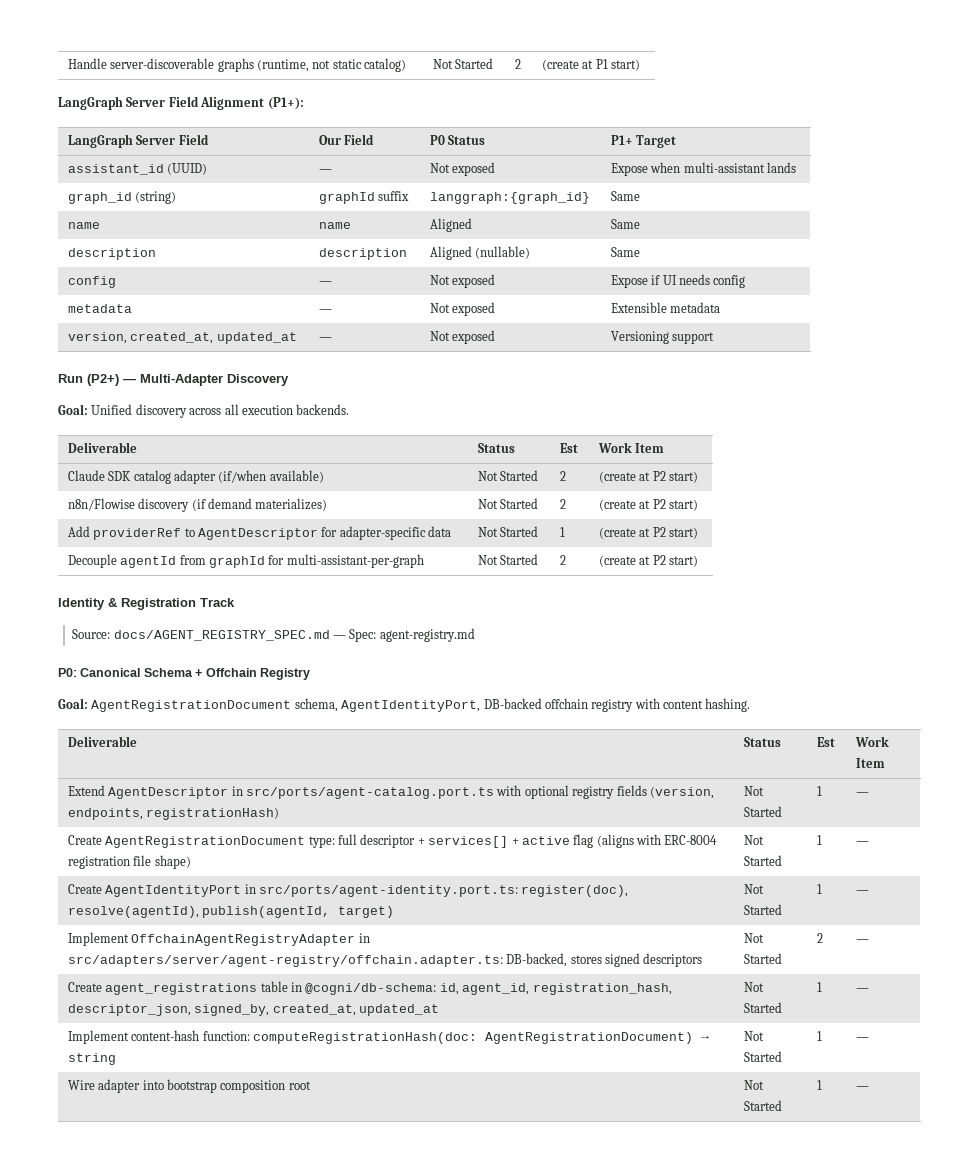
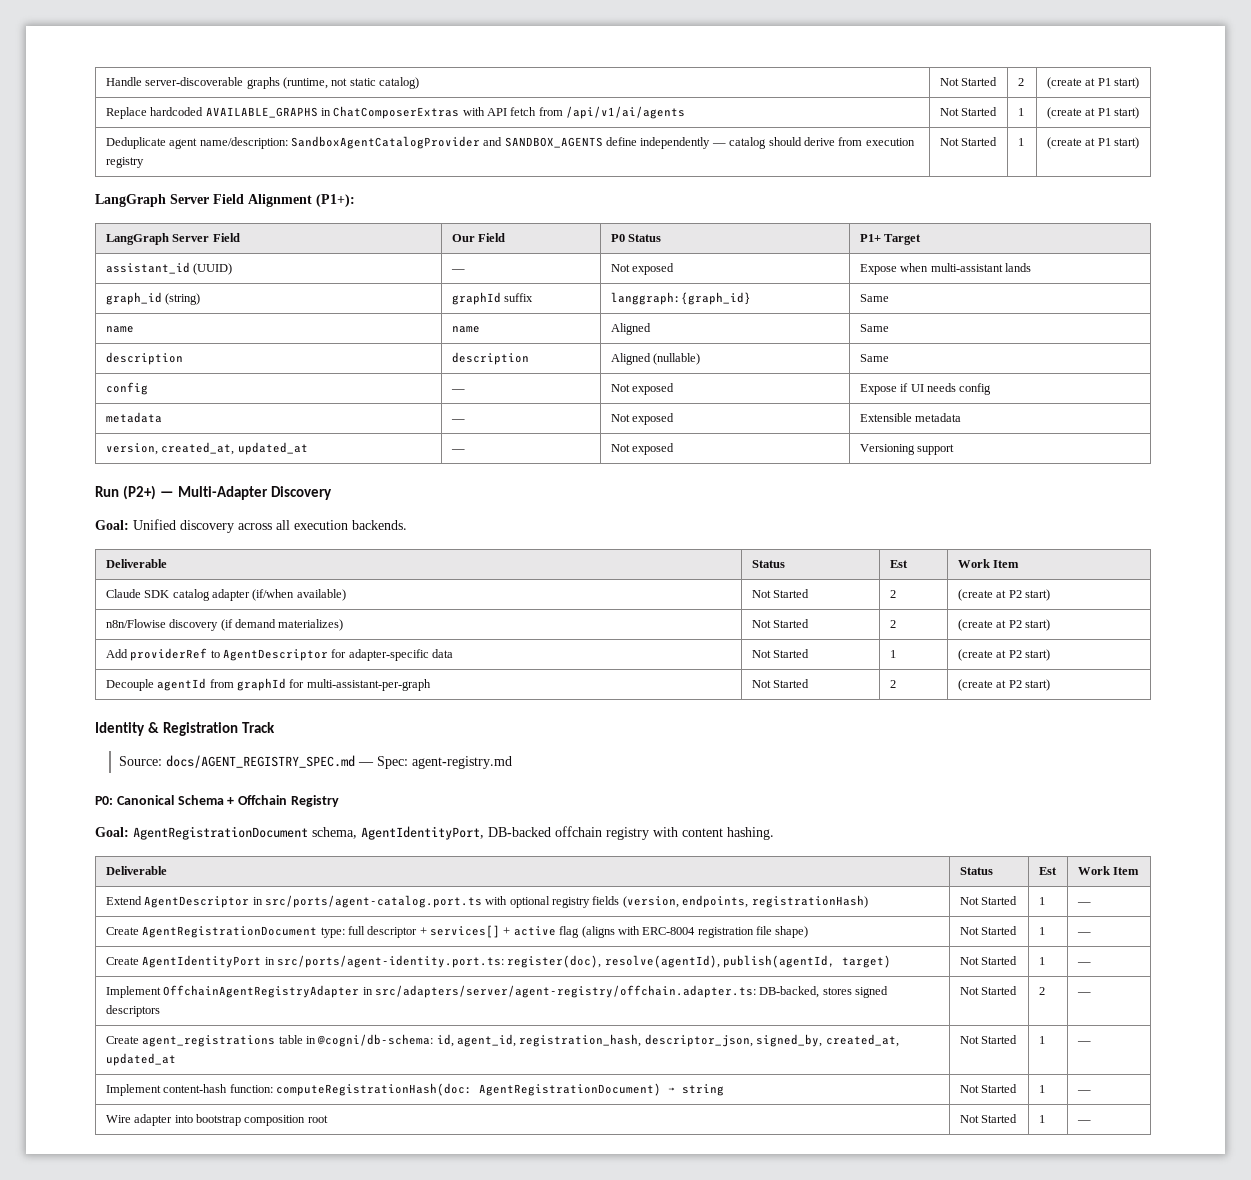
(641, 65) none -> [105,106,686,119] [939,107,998,116] [1017,108,1024,116] [1046,107,1139,119] [105,136,915,149] [105,157,144,168] [939,137,998,146] [1017,138,1024,146] [1046,137,1139,149] // Replace hardcoded AVAILABLE_GRAPHS in ChatComposerExtras with API fetch from /api/v1/ai/agents | Not Started | 1 | (create at P1 start) // Deduplicate agent name/description: SandboxAgentCatalogProvider and SANDBOX_AGENTS define independently — catalog should derive from execution registry | Not Started | 1 | (create at P1 start)

